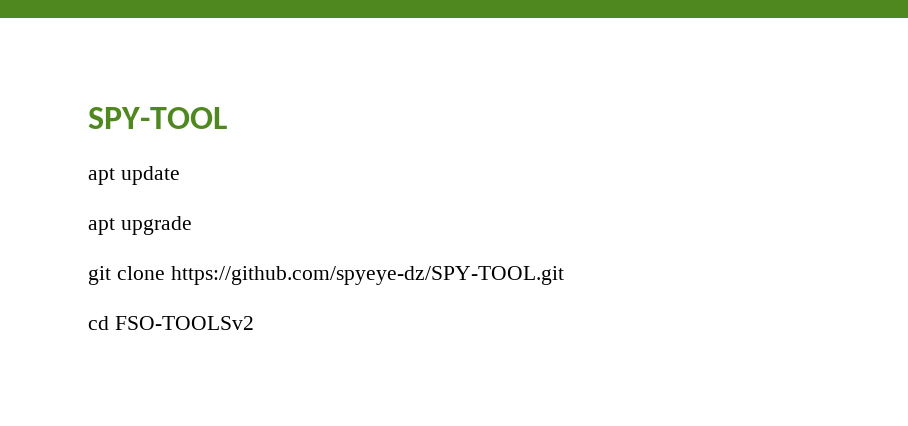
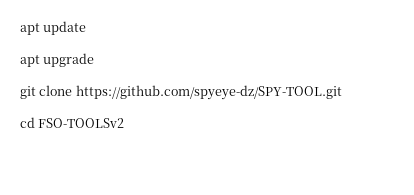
[88,107,227,129] SPY-TOOL // -> (20, 29) none

